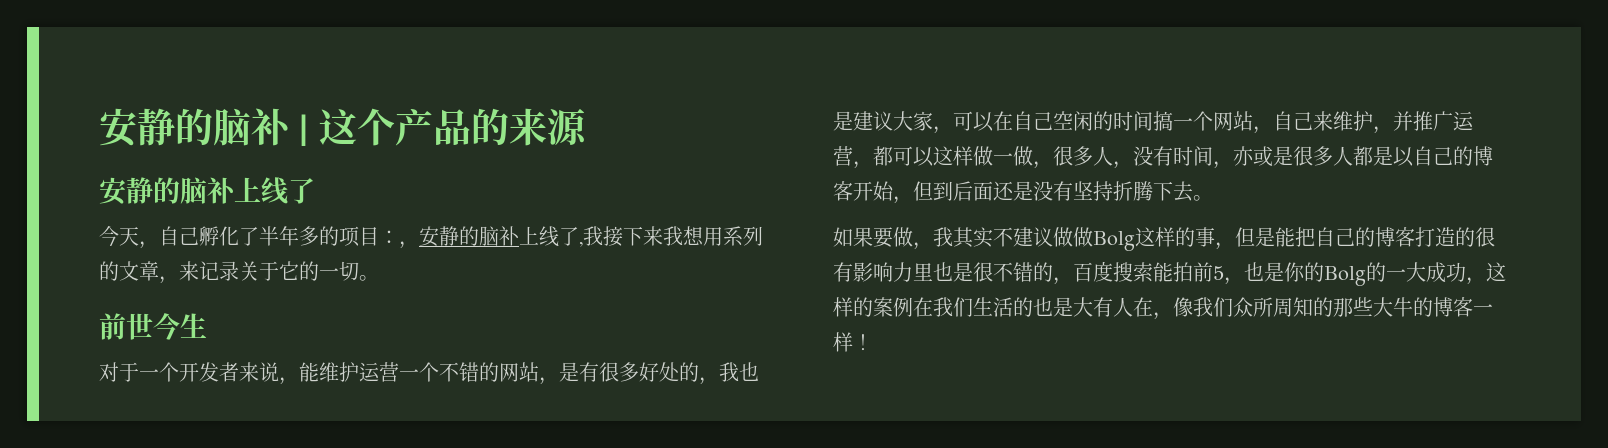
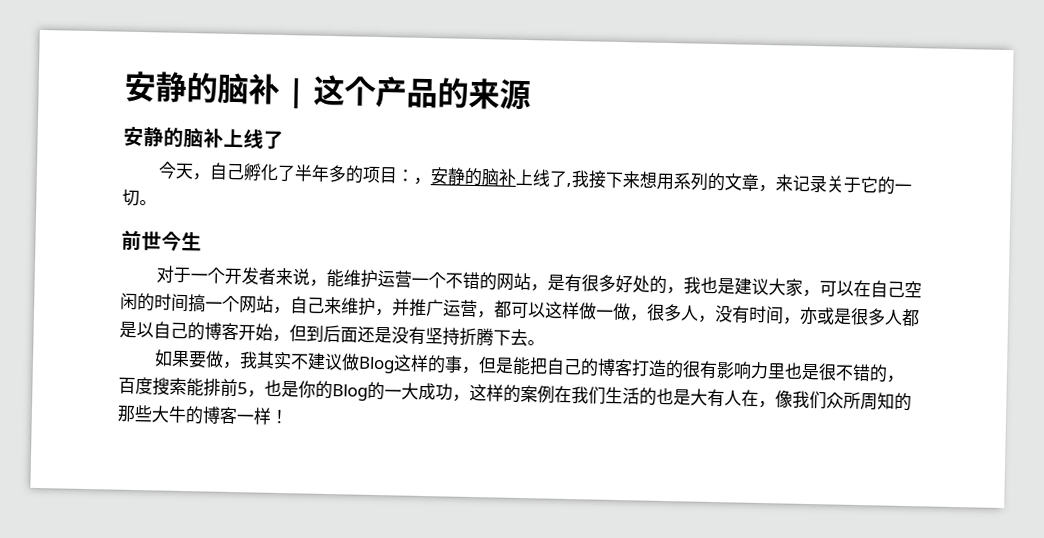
[663,226,683,246] 我 -> (642, 180) none
[1073,227,1135,251] 做Bolg -> [358,356,396,374] Blog
[1173,262,1193,282] 拍 -> [203,378,221,397] 排
[1324,266,1366,286] Bolg -> [332,384,368,401] Blog

